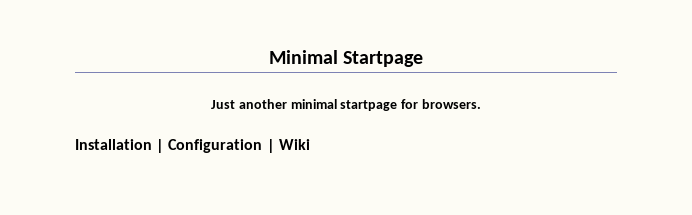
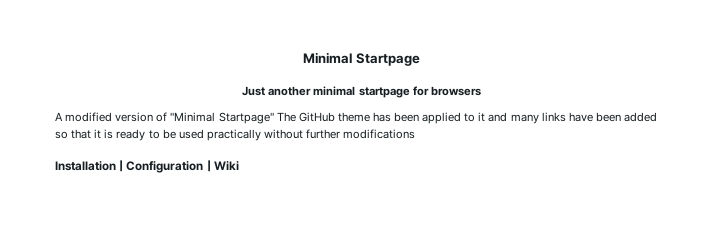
[421,99,481,109] browsers. -> [430,86,481,96] [55,112,657,124] [55,129,416,141] browsers // A modified version of "Minimal Startpage" The GitHub theme has been applied to it and many links have been added so that it is ready to be used practically without further modifications

